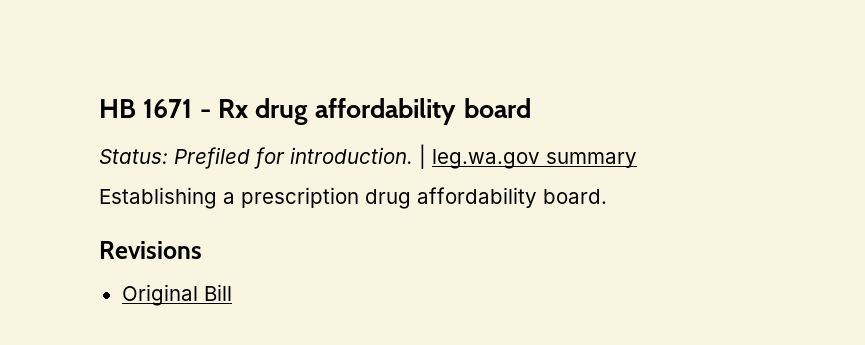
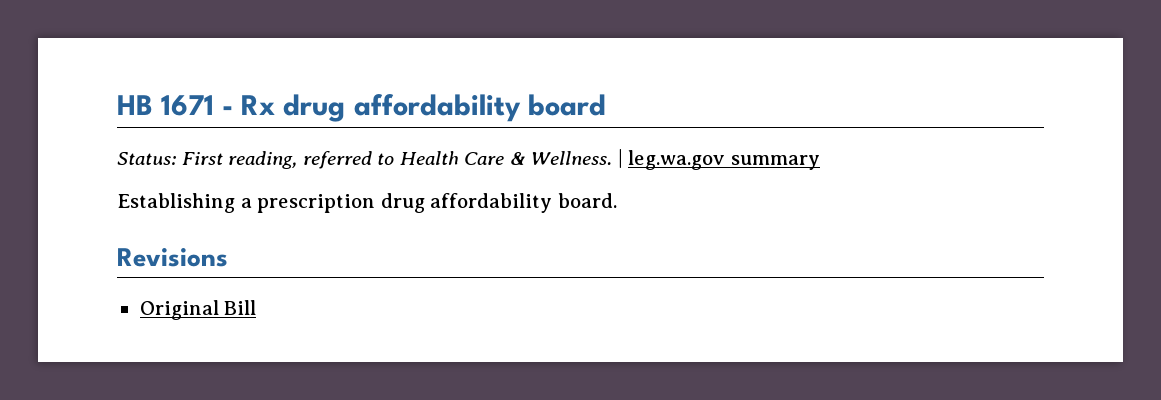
[174,147,413,169] Prefiled for introduction. -> [181,151,613,169] First reading, referred to Health Care & Wellness.

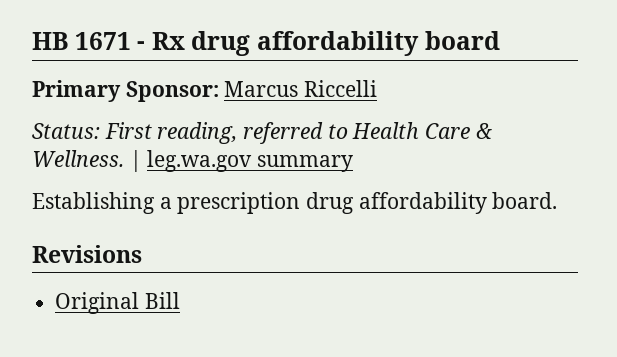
(606, 105) none -> [32,80,378,102] // Primary Sponsor: Marcus Riccelli

